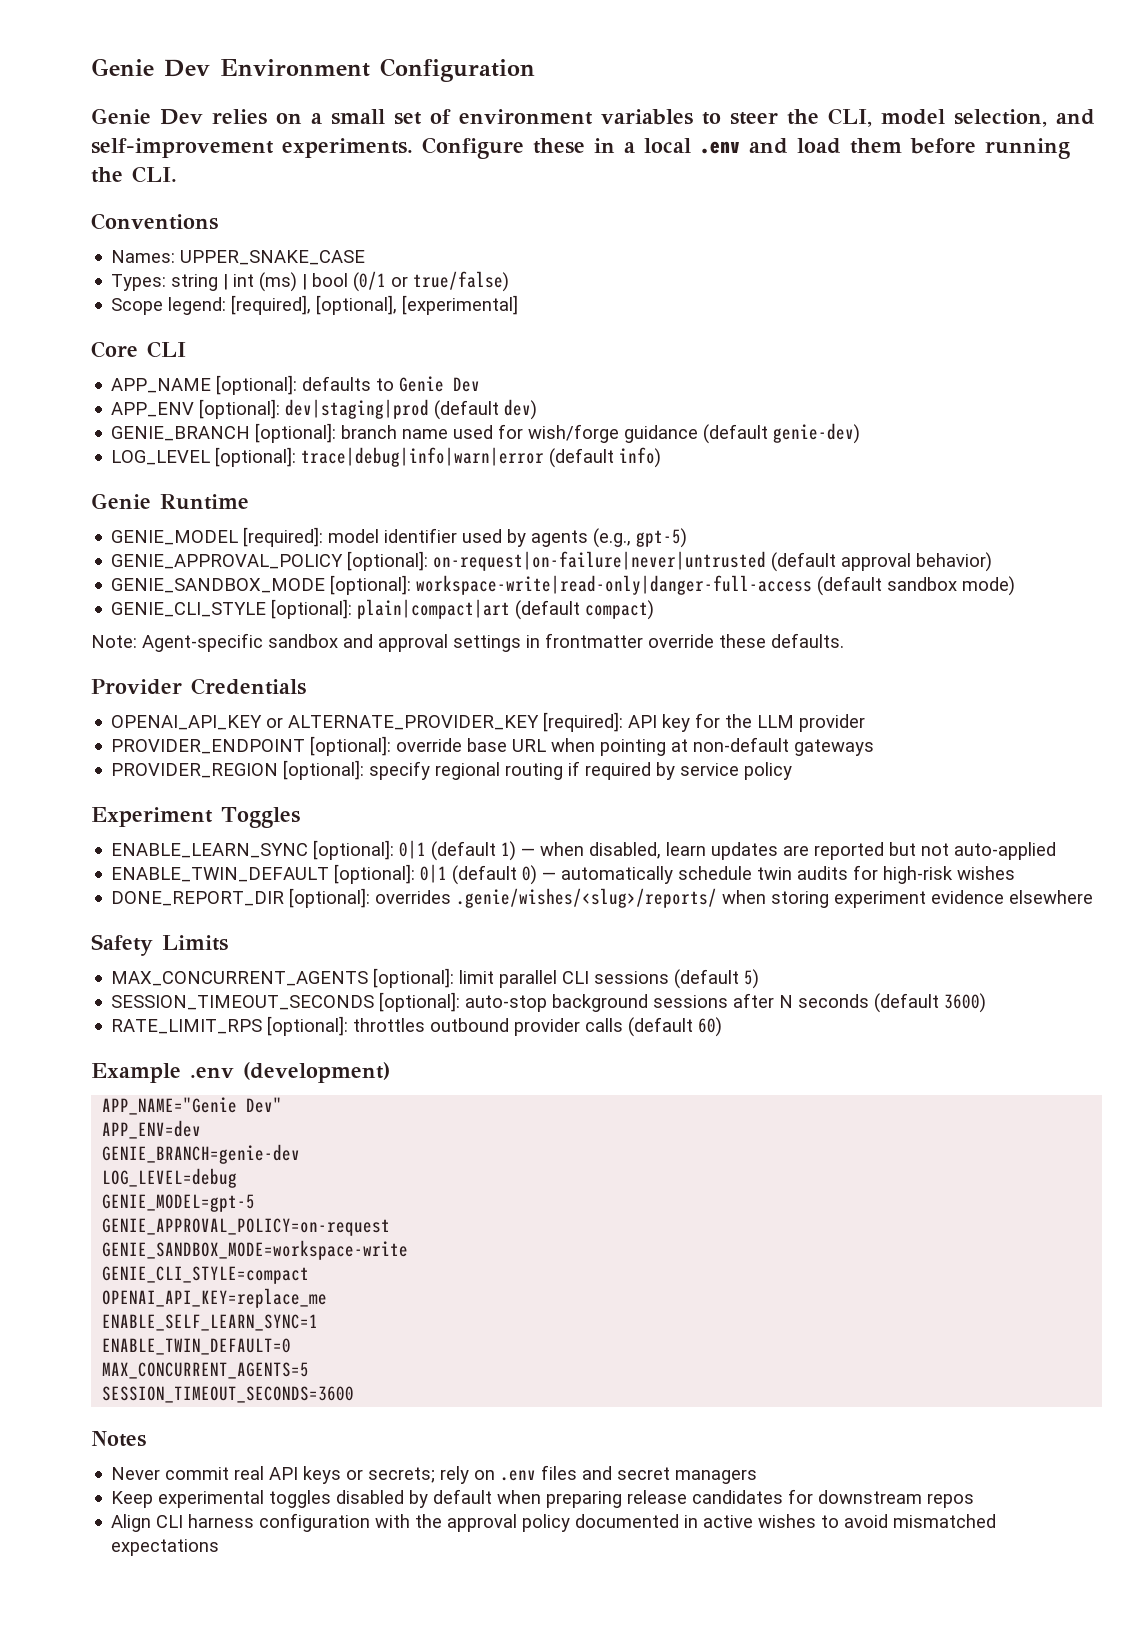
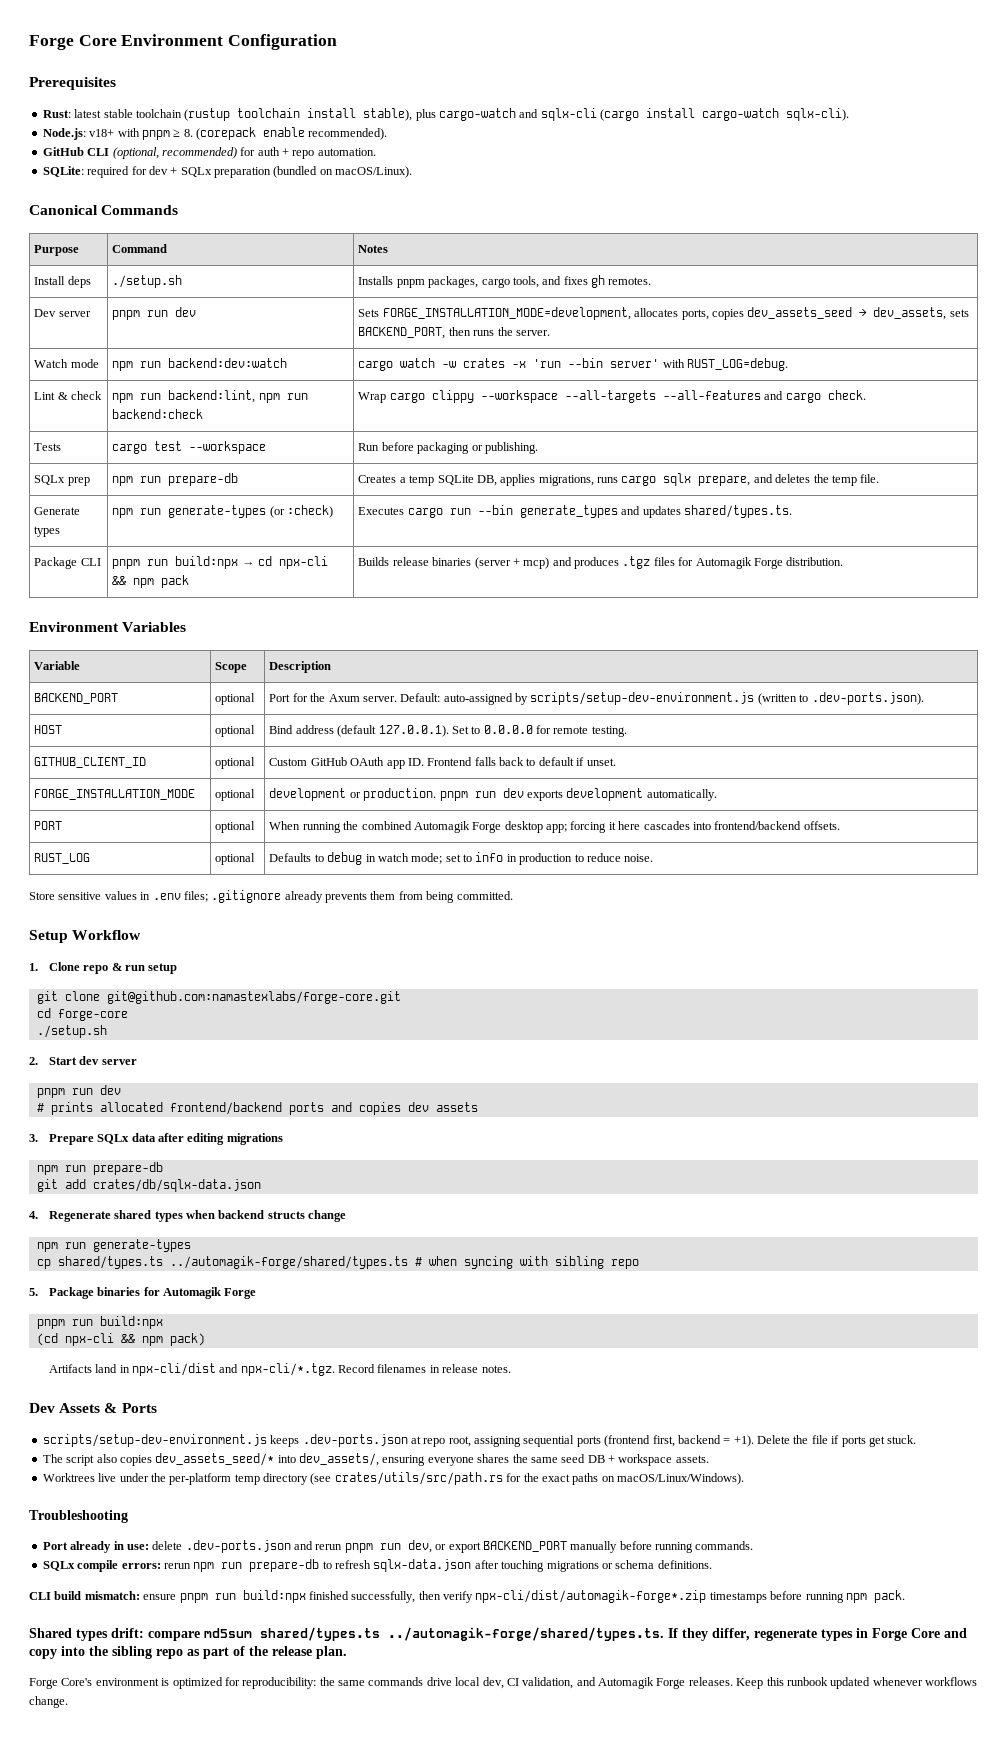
[91,58,210,77] Genie Dev -> [29,35,117,50] Forge Core
[91,108,1095,127] [91,137,1070,159] [91,166,177,183] [91,213,218,230] [111,250,366,265] [111,271,510,292] [111,295,519,315] [91,341,186,358] [111,375,481,395] [111,399,538,420] [111,423,861,444] [111,447,662,468] [91,493,249,510] [111,527,688,548] [111,551,993,572] [111,575,1016,596] [111,599,655,620] [91,633,844,652] [91,678,306,695] [111,712,866,732] [111,736,875,756] [111,760,793,780] [91,807,300,828] [111,840,1057,861] [111,864,1016,885] [111,888,1094,908] [91,934,228,956] [111,968,760,989] [111,992,987,1013] [111,1016,723,1037] [91,1062,390,1083] [102,1097,283,1115] [102,1120,202,1139] [102,1144,301,1164] [102,1168,238,1188] [102,1194,256,1212] [102,1218,391,1236] [102,1240,409,1260] [102,1266,310,1284] [102,1288,328,1308] [102,1314,319,1331] [102,1338,292,1355] [102,1362,310,1379] [102,1386,355,1403] [91,1431,146,1447] [111,1465,758,1484] [111,1489,975,1508] [111,1513,997,1532] [111,1539,220,1556] Genie Dev relies on a small set of environment variables to steer the CLI, model selection, and self-improvement experiments. Configure these in a local .env and load them before running the CLI. // Conventions // Names: UPPER_SNAKE_CASE // Types: string | int (ms) | bool (0/1 or true/false) // Scope legend: [required], [optional], [experimental] // Core CLI // APP_NAME [optional]: defaults to Genie Dev // APP_ENV [optional]: dev|staging|prod (default dev) // GENIE_BRANCH [optional]: branch name used for wish/forge guidance (default genie-dev) // LOG_LEVEL [optional]: trace|debug|info|warn|error (default info) // Genie Runtime // GENIE_MODEL [required]: model identifier used by agents (e.g., gpt-5) // GENIE_APPROVAL_POLICY [optional]: on-request|on-failure|never|untrusted (default approval behavior) // GENIE_SANDBOX_MODE [optional]: workspace-write|read-only|danger-full-access (default sandbox mode) // GENIE_CLI_STYLE [optional]: plain|compact|art (default compact) // Note: Agent-specific sandbox and approval settings in frontmatter override these defaults. // Provider Credentials // OPENAI_API_KEY or ALTERNATE_PROVIDER_KEY [required]: API key for the LLM provider // PROVIDER_ENDPOINT [optional]: override base URL when pointing at non-default gateways // PROVIDER_REGION [optional]: specify regional routing if required by service policy // Experiment Toggles // ENABLE_LEARN_SYNC [optional]: 0|1 (default 1) — when disabled, learn updates are reported but not auto-applied // ENABLE_TWIN_DEFAULT [optional]: 0|1 (default 0) — automatically schedule twin audits for high-risk wishes // DONE_REPORT_DIR [optional]: overrides .genie/wishes/<slug>/reports/ when storing experiment evidence elsewhere // Safety Limits // MAX_CONCURRENT_AGENTS [optional]: limit parallel CLI sessions (default 5) // SESSION_TIMEOUT_SECONDS [optional]: auto-stop background sessions after N seconds (default 3600) // RATE_LIMIT_RPS [optional]: throttles outbound provider calls (default 60) // Example .env (development) // APP_NAME="Genie Dev" // APP_ENV=dev // GENIE_BRANCH=genie-dev // LOG_LEVEL=debug // GENIE_MODEL=gpt-5 // GENIE_APPROVAL_POLICY=on-request // GENIE_SANDBOX_MODE=workspace-write // GENIE_CLI_STYLE=compact // OPENAI_API_KEY=replace_me // ENABLE_SELF_LEARN_SYNC=1 // ENABLE_TWIN_DEFAULT=0 // MAX_CONCURRENT_AGENTS=5 // SESSION_TIMEOUT_SECONDS=3600 // Notes // Never commit real API keys or secrets; rely on .env files and secret managers // Keep experimental toggles disabled by default when preparing release candidates for downstream repos // Align CLI harness configuration with the approval policy documented in active wishes to avoid mismatched expectations -> [29,77,116,90] [42,108,850,121] [42,127,388,140] [42,147,376,159] [42,166,413,178] [29,205,179,215] [34,245,80,256] [112,244,168,253] [358,245,389,253] [34,276,91,288] [112,275,183,288] [358,275,652,288] [34,309,91,317] [112,307,197,320] [358,307,969,320] [358,327,550,339] [34,359,99,368] [112,358,288,371] [358,358,789,371] [34,391,103,400] [112,390,308,403] [112,409,204,419] [358,390,866,403] [34,443,62,451] [112,441,267,454] [358,442,538,454] [34,475,90,486] [112,473,239,486] [358,473,880,486] [34,507,81,515] [34,526,61,537] [112,505,334,518] [358,505,792,518] [34,557,101,569] [112,556,329,569] [112,575,190,588] [358,556,844,569] [29,622,187,632] [34,661,81,670] [215,662,248,673] [269,661,332,673] [34,693,119,704] [215,693,256,705] [269,692,924,705] [34,725,63,734] [215,725,256,737] [269,725,627,737] [34,757,147,768] [215,757,256,769] [269,757,616,769] [34,789,196,800] [215,789,256,801] [269,788,717,801] [34,821,63,830] [215,821,256,833] [269,821,840,833] [34,853,91,864] [215,853,256,865] [269,852,654,865] [29,890,513,903] [29,930,142,943] [29,962,178,974] [36,991,401,1004] [36,1008,128,1021] [36,1025,107,1038] [29,1056,137,1065] [36,1085,121,1098] [36,1102,478,1115] [29,1133,283,1145] [36,1162,163,1175] [36,1179,261,1192] [29,1210,347,1222] [36,1239,191,1252] [36,1256,639,1269] [29,1287,257,1299] [36,1316,163,1329] [36,1333,205,1346] [48,1363,511,1376] [29,1403,157,1413] [42,1434,917,1447] [42,1453,709,1466] [42,1472,744,1485] [29,1510,128,1523] [42,1540,754,1553] [42,1559,712,1572] [29,1590,905,1603] [29,1627,967,1641] [29,1646,347,1659] [29,1677,977,1689] [29,1696,68,1708] Prerequisites // Rust: latest stable toolchain (rustup toolchain install stable), plus cargo-watch and sqlx-cli (cargo install cargo-watch sqlx-cli). // Node.js: v18+ with pnpm ≥ 8. (corepack enable recommended). // GitHub CLI (optional, recommended) for auth + repo automation. // SQLite: required for dev + SQLx preparation (bundled on macOS/Linux). // Canonical Commands // Purpose | Command | Notes // Install deps | ./setup.sh | Installs pnpm packages, cargo tools, and fixes gh remotes. // Dev server | pnpm run dev | Sets FORGE_INSTALLATION_MODE=development, allocates ports, copies dev_assets_seed → dev_assets, sets BACKEND_PORT, then runs the server. // Watch mode | npm run backend:dev:watch | cargo watch -w crates -x 'run --bin server' with RUST_LOG=debug. // Lint & check | npm run backend:lint, npm run backend:check | Wrap cargo clippy --workspace --all-targets --all-features and cargo check. // Tests | cargo test --workspace | Run before packaging or publishing. // SQLx prep | npm run prepare-db | Creates a temp SQLite DB, applies migrations, runs cargo sqlx prepare, and deletes the temp file. // Generate types | npm run generate-types (or :check) | Executes cargo run --bin generate_types and updates shared/types.ts. // Package CLI | pnpm run build:npx → cd npx-cli && npm pack | Builds release binaries (server + mcp) and produces .tgz files for Automagik Forge distribution. // Environment Variables // Variable | Scope | Description // BACKEND_PORT | optional | Port for the Axum server. Default: auto-assigned by scripts/setup-dev-environment.js (written to .dev-ports.json). // HOST | optional | Bind address (default 127.0.0.1). Set to 0.0.0.0 for remote testing. // GITHUB_CLIENT_ID | optional | Custom GitHub OAuth app ID. Frontend falls back to default if unset. // FORGE_INSTALLATION_MODE | optional | development or production. pnpm run dev exports development automatically. // PORT | optional | When running the combined Automagik Forge desktop app; forcing it here cascades into frontend/backend offsets. // RUST_LOG | optional | Defaults to debug in watch mode; set to info in production to reduce noise. // Store sensitive values in .env files; .gitignore already prevents them from being committed. // Setup Workflow // 1. Clone repo & run setup // git clone git@github.com:namastexlabs/forge-core.git // cd forge-core // ./setup.sh // 2. Start dev server // pnpm run dev // # prints allocated frontend/backend ports and copies dev assets // 3. Prepare SQLx data after editing migrations // npm run prepare-db // git add crates/db/sqlx-data.json // 4. Regenerate shared types when backend structs change // npm run generate-types // cp shared/types.ts ../automagik-forge/shared/types.ts # when syncing with sibling repo // 5. Package binaries for Automagik Forge // pnpm run build:npx // (cd npx-cli && npm pack) // Artifacts land in npx-cli/dist and npx-cli/*.tgz. Record filenames in release notes. // Dev Assets & Ports // scripts/setup-dev-environment.js keeps .dev-ports.json at repo root, assigning sequential ports (frontend first, backend = +1). Delete the file if ports get stuck. // The script also copies dev_assets_seed/* into dev_assets/, ensuring everyone shares the same seed DB + workspace assets. // Worktrees live under the per-platform temp directory (see crates/utils/src/path.rs for the exact paths on macOS/Linux/Windows). // Troubleshooting // Port already in use: delete .dev-ports.json and rerun pnpm run dev, or export BACKEND_PORT manually before running commands. // SQLx compile errors: rerun npm run prepare-db to refresh sqlx-data.json after touching migrations or schema definitions. // CLI build mismatch: ensure pnpm run build:npx finished successfully, then verify npx-cli/dist/automagik-forge*.zip timestamps before running npm pack. // Shared types drift: compare md5sum shared/types.ts ../automagik-forge/shared/types.ts. If they differ, regenerate types in Forge Core and copy into the sibling repo as part of the release plan. // Forge Core's environment is optimized for reproducibility: the same commands drive local dev, CI validation, and Automagik Forge releases. Keep this runbook updated whenever workflows change.

